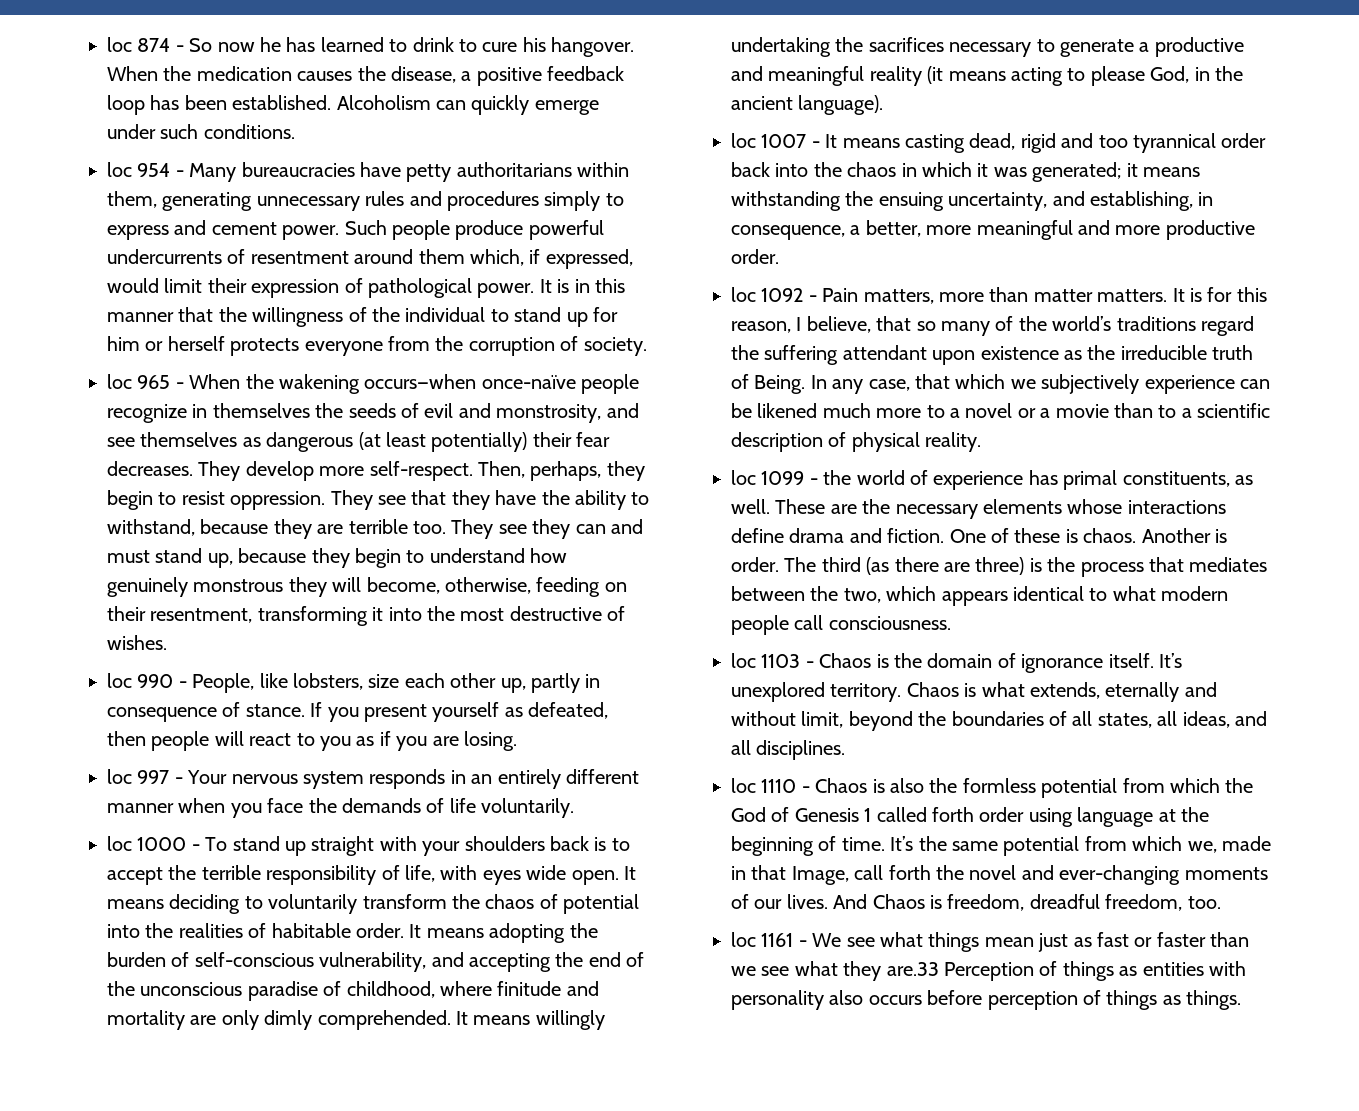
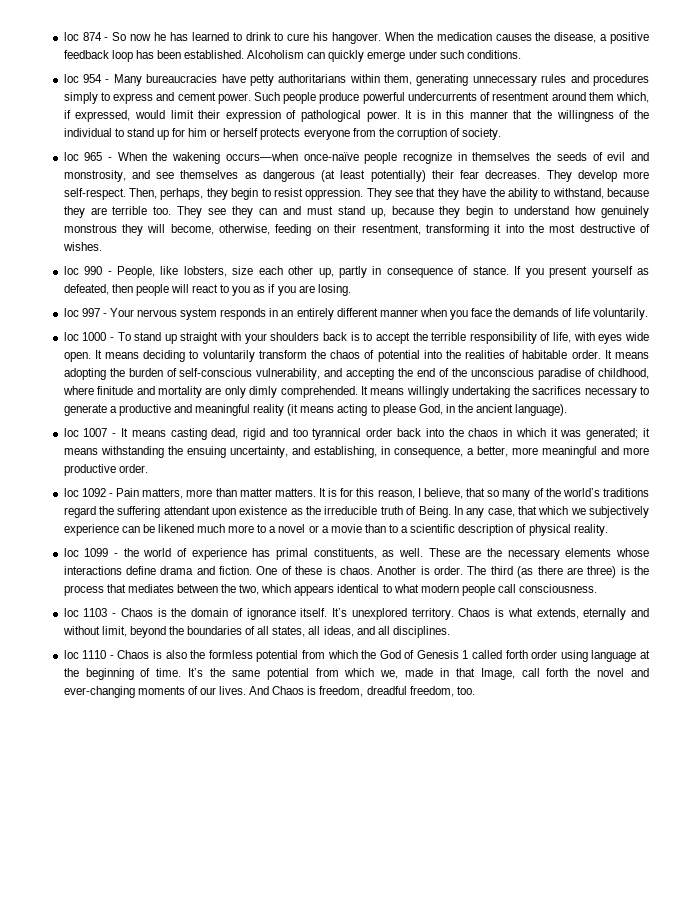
[731,932,1250,952] [731,961,1246,981] [731,990,1242,1010] // loc 1161 - We see what things mean just as fast or faster than we see what they are.33 Perception of things as entities with personality also occurs before perception of things as things. -> (475, 690) none

